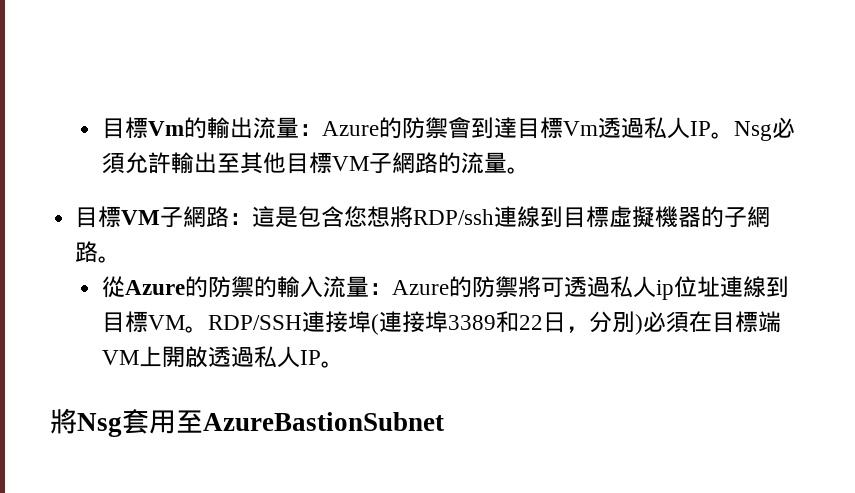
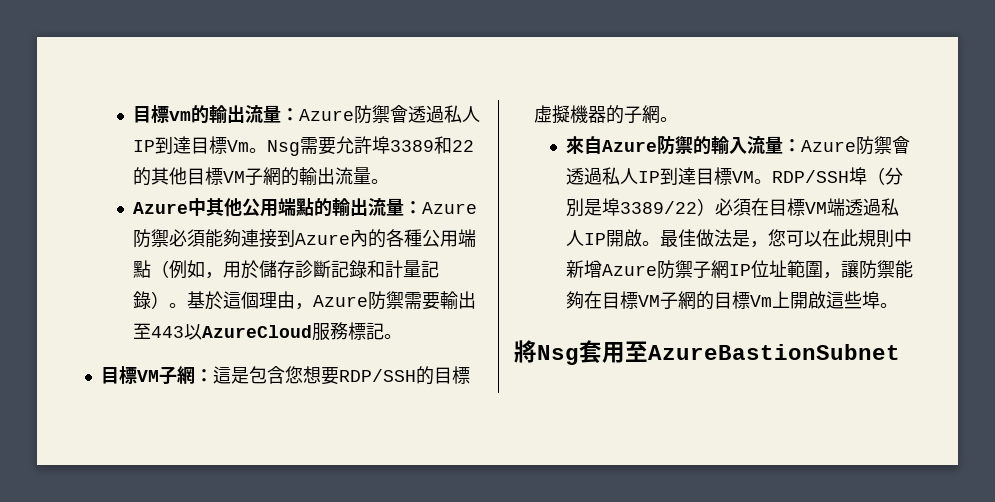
[102,117,796,141] [102,152,241,174] 目標Vm的輸出流量：Azure的防禦會到達目標Vm透過私人IP。Nsg必須允許輸出至 -> [133,105,481,124] [133,136,475,156] [133,167,152,186] 目標vm的輸出流量：Azure防禦會透過私人IP到達目標Vm。Nsg需要允許埠3389和22的
[415,152,462,174] 路的 -> [281,167,336,186] 的輸出
[75,206,230,228] // 目標VM子網路 -> [133,198,478,217] [133,229,477,248] [133,260,440,279] [133,291,477,310] [133,322,403,341] [100,366,195,385] // Azure中其他公用端點的輸出流量：Azure防禦必須能夠連接到Azure內的各種公用端點（例如，用於儲存診斷記錄和計量記錄）。基於這個理由，Azure防禦需要輸出至443以AzureCloud服務標記。 // 目標VM子網
[390,206,564,228] 將RDP/ssh連線到 -> [320,366,434,385] 要RDP/SSH的
[75,241,122,263] [102,276,209,298] 路。 // 從Azure的 -> [659,117,678,122] [566,136,658,154] 。 // 來自Azure
[449,276,790,300] [102,311,782,335] [102,346,322,368] 的防禦將可透過私人ip位址連線到目標VM。RDP/SSH連接埠(連接埠3389和22日，分別)必須在目標端VM上開啟透過私人IP -> [856,136,911,155] [566,167,904,185] [566,198,900,217] [566,229,913,248] [566,260,914,279] [566,291,881,310] 防禦會透過私人IP到達目標VM。RDP/SSH埠（分別是埠3389/22）必須在目標VM端透過私人IP開啟。最佳做法是，您可以在此規則中新增Azure防禦子網IP位址範圍，讓防禦能夠在目標VM子網的目標Vm上開啟這些埠

